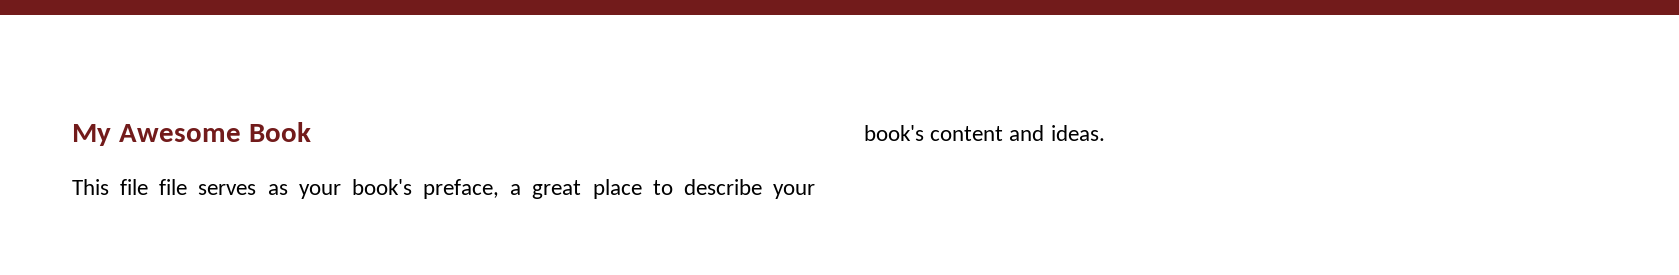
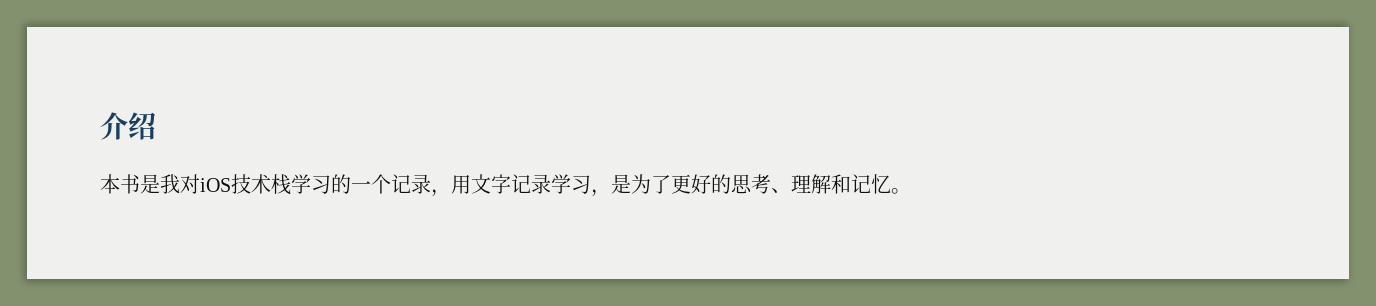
[72,122,311,146] [72,179,816,199] [864,125,1105,141] My Awesome Book // This file file serves as your book's preface, a great place to describe your book's content and ideas. -> [100,112,156,140] [100,174,911,197] 介绍 // 本书是我对iOS技术栈学习的一个记录，用文字记录学习，是为了更好的思考、理解和记忆。

